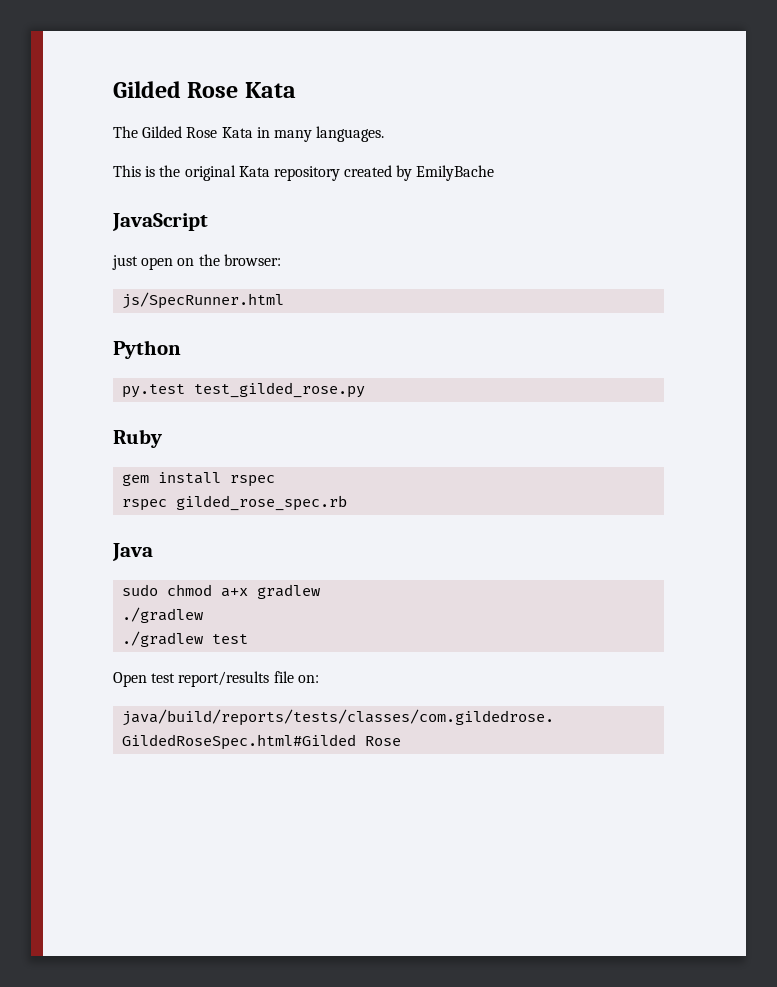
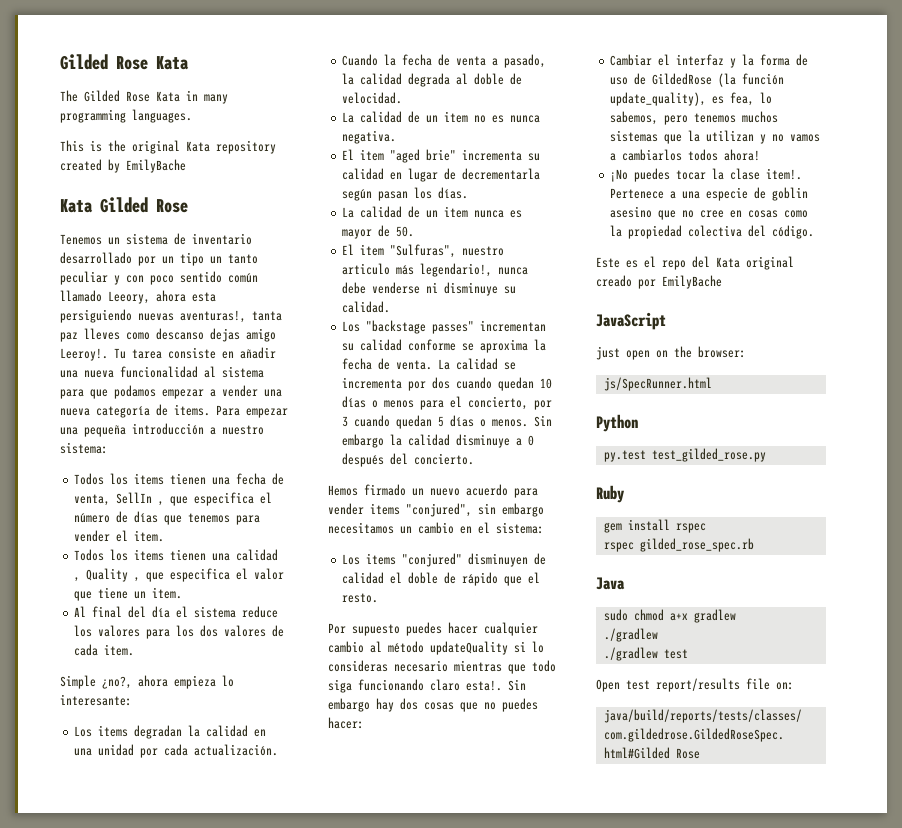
(312, 136) none -> [60,109,126,123] programming
(495, 173) none -> [60,197,188,213] [60,233,252,245] [60,252,258,266] [60,271,258,285] [60,290,216,304] [60,309,282,323] [60,328,276,342] [60,347,276,361] [60,366,264,378] [60,385,282,399] [60,404,288,418] [60,423,264,437] [60,442,108,454] [74,473,285,485] [74,492,273,506] [74,511,261,525] [74,530,165,542] [74,549,279,561] [74,568,285,582] [74,587,183,601] [74,606,279,618] [74,625,285,639] [74,644,135,656] [60,675,234,689] [60,694,132,706] [74,725,267,739] [74,744,279,758] [342,54,547,68] [342,73,523,87] [342,92,403,104] [342,111,541,123] [342,130,397,144] [342,149,541,163] [342,168,541,182] [342,187,469,201] [342,206,523,218] [342,225,415,239] [342,244,505,258] [342,263,529,277] [342,282,517,296] [342,301,391,313] [342,320,547,334] [342,339,547,353] [342,358,517,370] [342,377,553,391] [342,396,553,410] [342,415,553,429] [342,434,535,448] [342,453,475,467] [328,484,538,498] [328,503,544,517] [328,522,544,534] [342,553,547,567] [342,572,541,586] [342,593,379,603] [328,622,538,636] [328,641,544,655] [328,660,556,674] [328,679,526,693] [328,698,538,712] [328,717,364,729] [610,54,809,68] [610,73,785,87] [610,92,773,106] [610,111,779,125] [610,130,821,144] [610,149,761,161] [610,168,803,182] [610,187,809,201] [610,206,809,220] [610,225,815,239] [596,256,794,270] [596,275,722,289] // Kata Gilded Rose // Tenemos un sistema de inventario desarrollado por un tipo un tanto peculiar y con poco sentido común llamado Leeory, ahora esta persiguiendo nuevas aventuras!, tanta paz lleves como descanso dejas amigo Leeroy!. Tu tarea consiste en añadir una nueva funcionalidad al sistema para que podamos empezar a vender una nueva categoría de items. Para empezar una pequeña introducción a nuestro sistema: // Todos los items tienen una fecha de venta, SellIn , que especifica el número de días que tenemos para vender el item. // Todos los items tienen una calidad , Quality , que especifica el valor que tiene un item. // Al final del día el sistema reduce los valores para los dos valores de cada item. // Simple ¿no?, ahora empieza lo interesante: // Los items degradan la calidad en una unidad por cada actualización. // Cuando la fecha de venta a pasado, la calidad degrada al doble de velocidad. // La calidad de un item no es nunca negativa. // El item "aged brie" incrementa su calidad en lugar de decrementarla según pasan los días. // La calidad de un item nunca es mayor de 50. // El item "Sulfuras", nuestro articulo más legendario!, nunca debe venderse ni disminuye su calidad. // Los "backstage passes" incrementan su calidad conforme se aproxima la fecha de venta. La calidad se incrementa por dos cuando quedan 10 días o menos para el concierto, por 3 cuando quedan 5 días o menos. Sin embargo la calidad disminuye a 0 después del concierto. // Hemos firmado un nuevo acuerdo para vender items "conjured", sin embargo necesitamos un cambio en el sistema: // Los items "conjured" disminuyen de calidad el doble de rápido que el resto. // Por supuesto puedes hacer cualquier cambio al método updateQuality si lo consideras necesario mientras que todo siga funcionando claro esta!. Sin embargo hay dos cosas que no puedes hacer: // Cambiar el interfaz y la forma de uso de GildedRose (la función update_quality), es fea, lo sabemos, pero tenemos muchos sistemas que la utilizan y no vamos a cambiarlos todos ahora! // ¡No puedes tocar la clase item!. Pertenece a una especie de goblin asesino que no cree en cosas como la propiedad colectiva del código. // Este es el repo del Kata original creado por EmilyBache

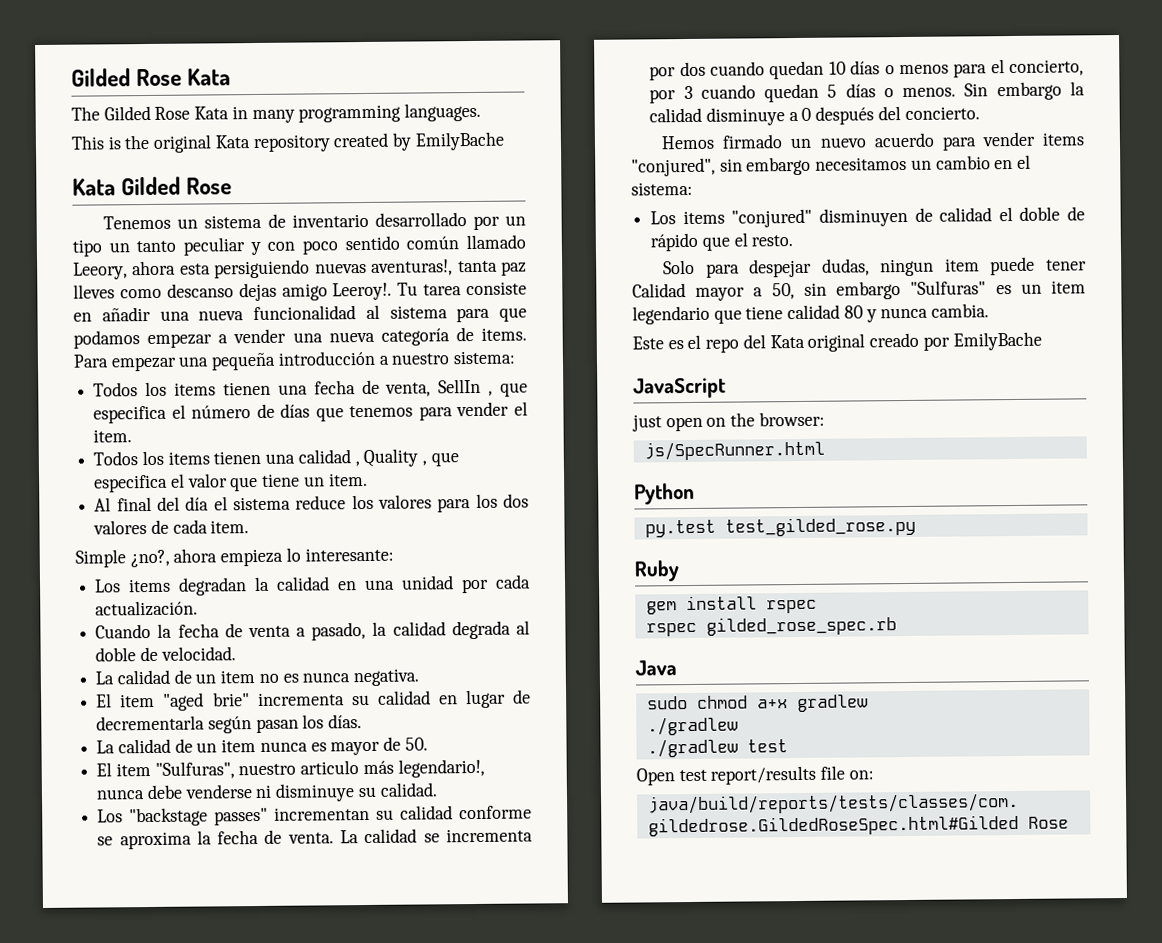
[328,622,538,636] [328,641,544,655] [328,660,556,674] [328,679,526,693] [328,698,538,712] [328,717,364,729] [610,54,809,68] [610,73,785,87] [610,92,773,106] [610,111,779,125] [610,130,821,144] [610,149,761,161] [610,168,803,182] [610,187,809,201] [610,206,809,220] [610,225,815,239] Por supuesto puedes hacer cualquier cambio al método updateQuality si lo consideras necesario mientras que todo siga funcionando claro esta!. Sin embargo hay dos cosas que no puedes hacer: // Cambiar el interfaz y la forma de uso de GildedRose (la función update_quality), es fea, lo sabemos, pero tenemos muchos sistemas que la utilizan y no vamos a cambiarlos todos ahora! // ¡No puedes tocar la clase item!. Pertenece a una especie de goblin asesino que no cree en cosas como la propiedad colectiva del código. -> [663,256,1087,278] [632,280,1086,301] [632,303,990,325] Solo para despejar dudas, ningun item puede tener Calidad mayor a 50, sin embargo "Sulfuras" es un item legendario que tiene calidad 80 y nunca cambia.

